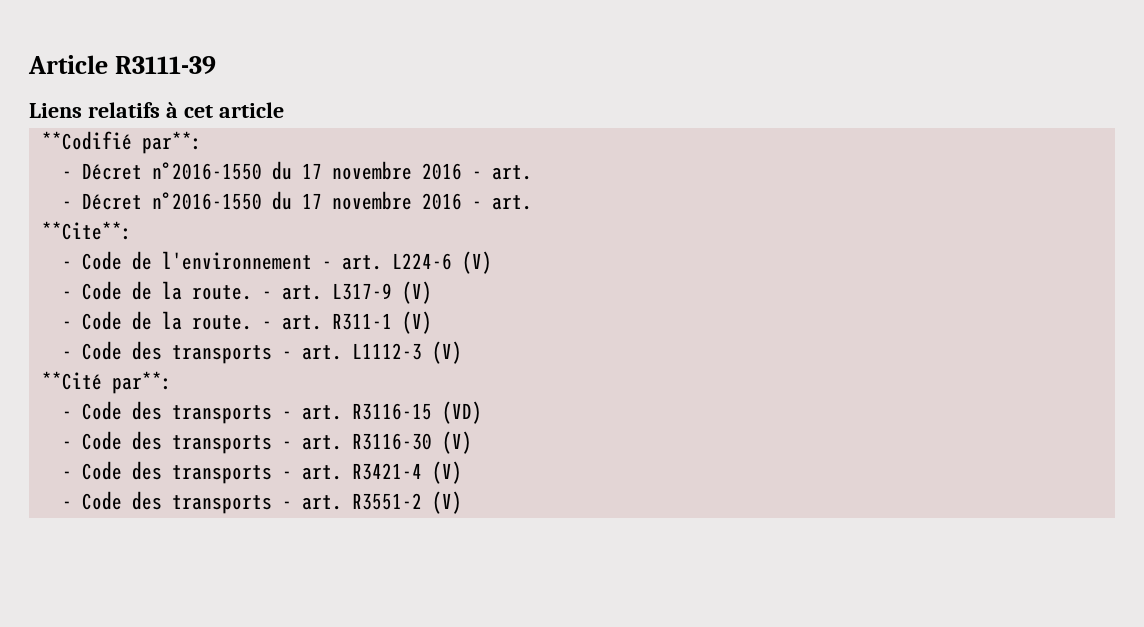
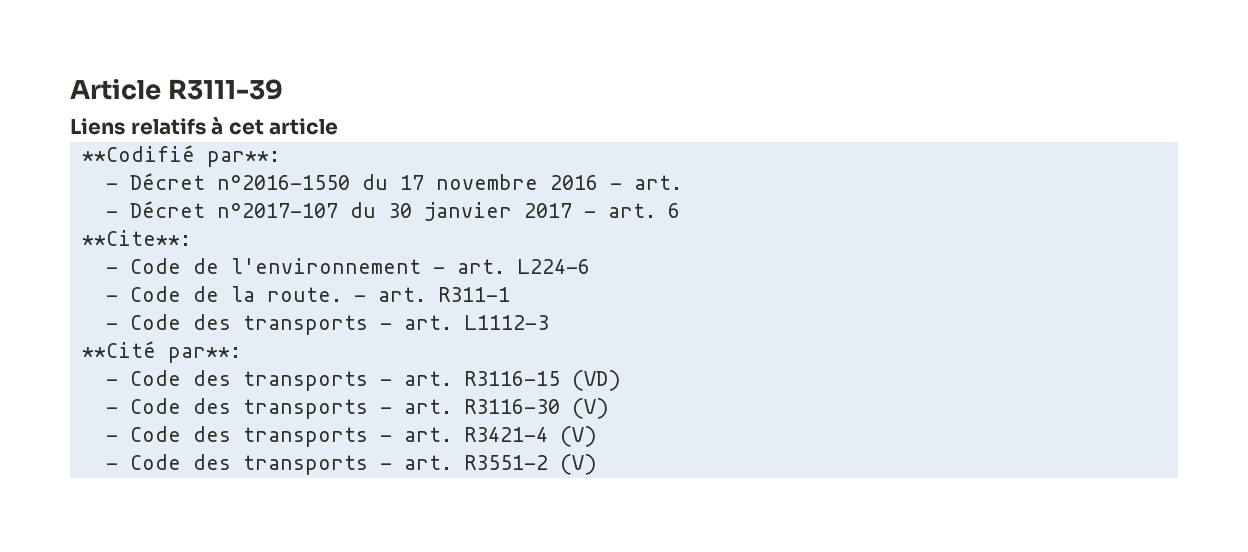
[152,191,533,210] n°2016-1550 du 17 novembre 2016 - art. -> [217,202,681,221] n°2017-107 du 30 janvier 2017 - art. 6
[462,251,493,274] [62,281,433,304] (V) // - Code de la route. - art. L317-9 (V) -> (591, 266) none
[402,311,433,334] (V) -> (511, 294) none
[432,341,463,364] (V) -> (550, 322) none

